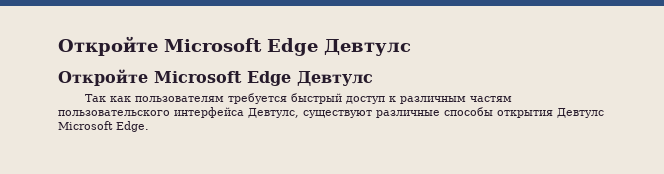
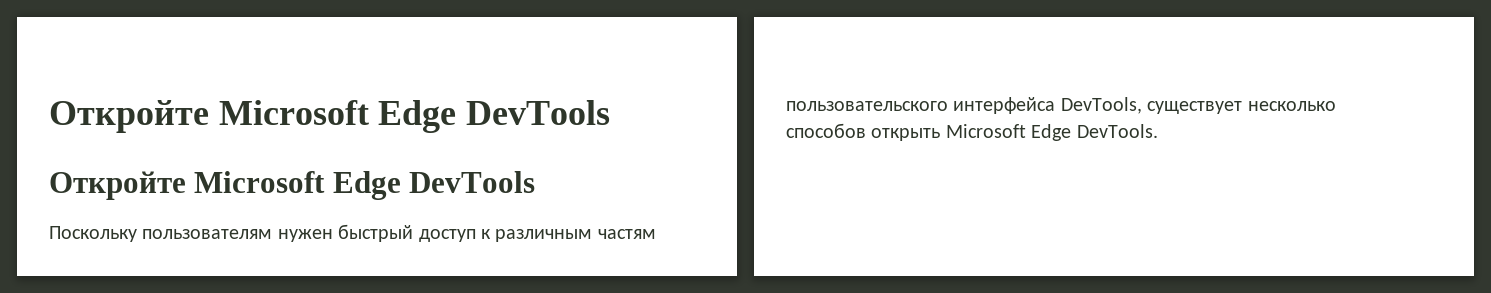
[58,36,411,56] [58,69,373,86] [84,93,287,104] Откройте Microsoft Edge Девтулс // Откройте Microsoft Edge Девтулс // Так как пользователям требуется -> [49,100,611,133] [49,171,536,200] [49,226,333,242] Откройте Microsoft Edge DevTools // Откройте Microsoft Edge DevTools // Поскольку пользователям нужен
[248,107,604,118] [58,121,149,132] Девтулс, существуют различные способы открытия Девтулс Microsoft Edge. -> [1060,97,1336,114] [786,123,1158,141] DevTools, существует несколько способов открыть Microsoft Edge DevTools.

